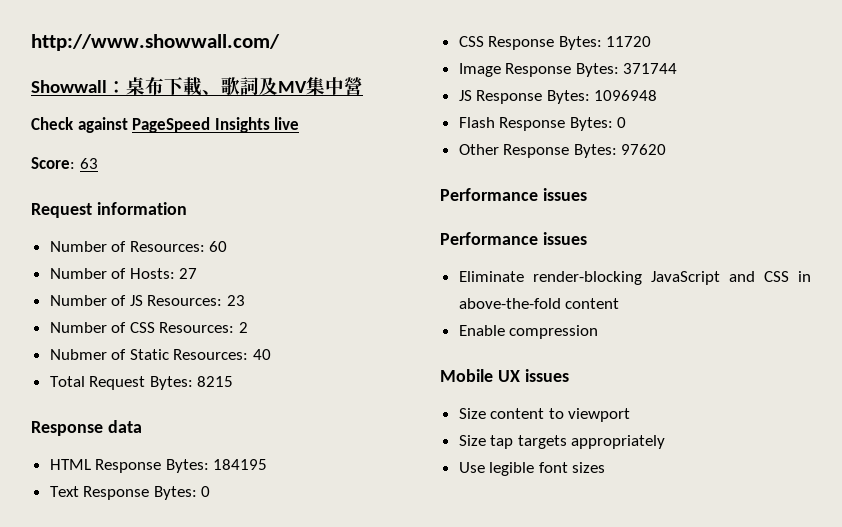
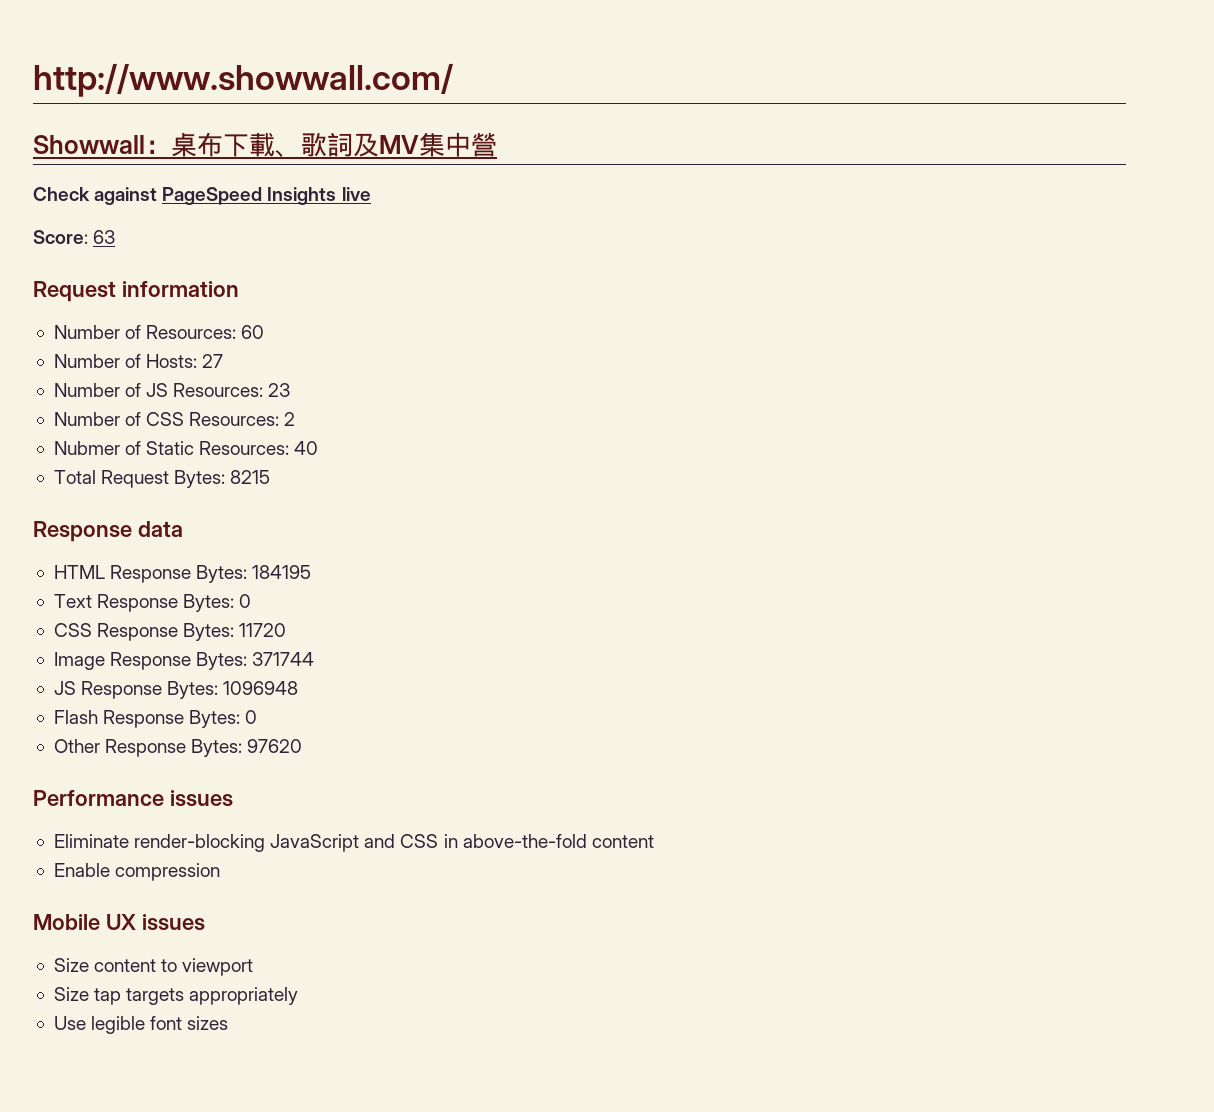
[440,232,587,245] // Performance issues -> (233, 798) none

